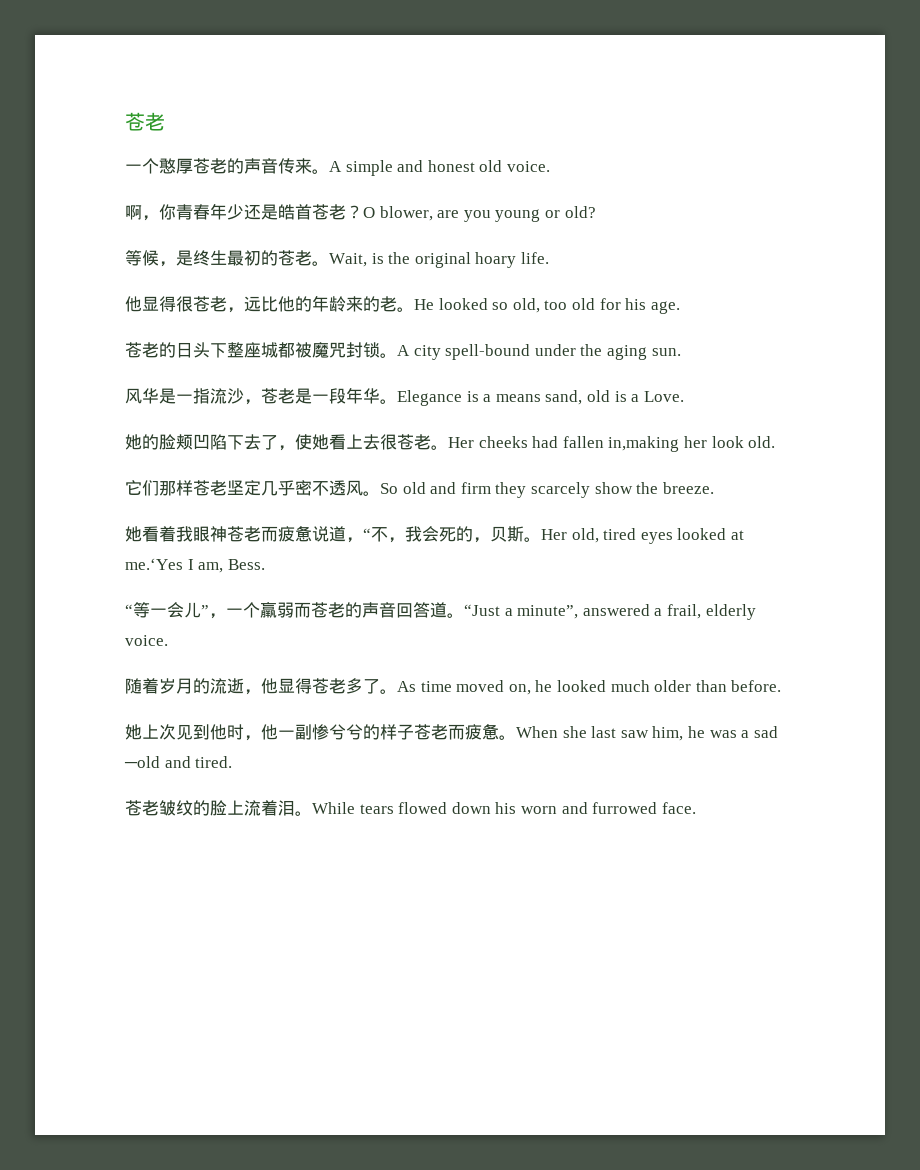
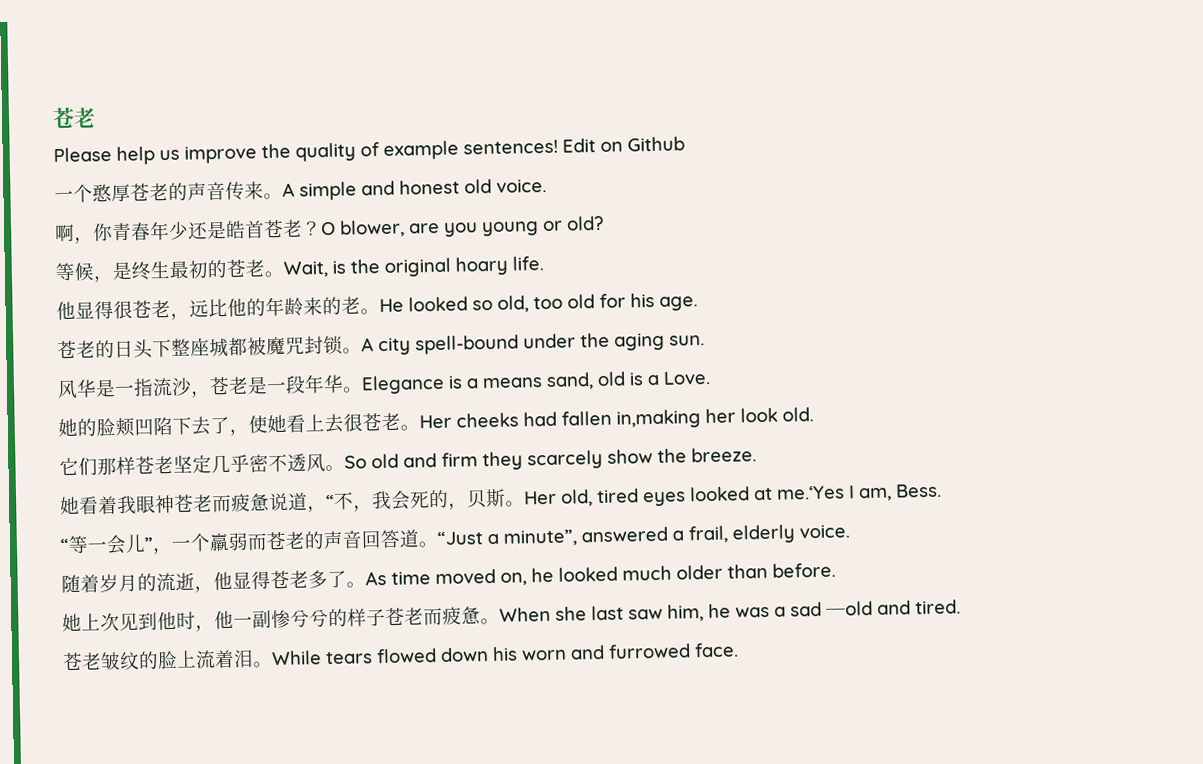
[125,112,165,131] 苍老 -> [52,106,96,129] [53,136,685,165] 苍老 // Please help us improve the quality of example sentences! Edit on Github

